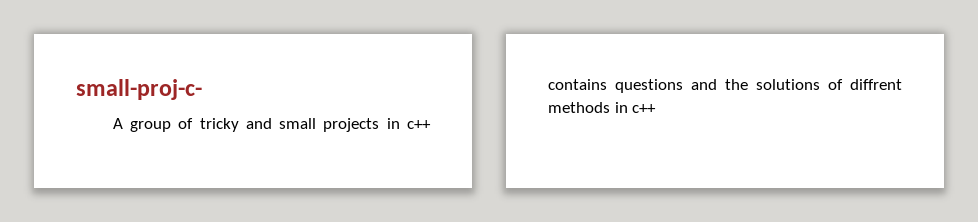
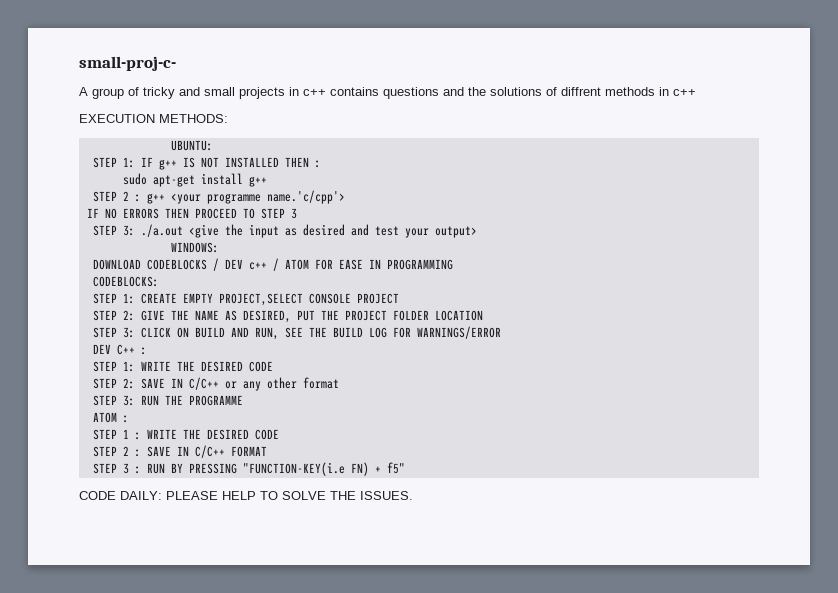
(657, 108) none -> [79,114,228,123] [170,140,213,151] [92,157,321,170] [122,173,267,187] [92,190,345,204] [86,208,297,219] [92,224,477,238] [170,242,219,253] [92,258,453,271] [92,276,159,287] [92,293,399,306] [92,310,483,323] [92,326,501,340] [92,344,147,355] [92,361,273,372] [92,377,339,391] [92,395,243,406] [92,412,129,423] [92,429,279,440] [92,445,267,458] [92,462,405,476] [79,491,413,500] // EXECUTION METHODS: // UBUNTU: // STEP 1: IF g++ IS NOT INSTALLED THEN : // sudo apt-get install g++ // STEP 2 : g++ <your programme name.'c/cpp'> // IF NO ERRORS THEN PROCEED TO STEP 3 // STEP 3: ./a.out <give the input as desired and test your output> // WINDOWS: // DOWNLOAD CODEBLOCKS / DEV c++ / ATOM FOR EASE IN PROGRAMMING // CODEBLOCKS: // STEP 1: CREATE EMPTY PROJECT,SELECT CONSOLE PROJECT // STEP 2: GIVE THE NAME AS DESIRED, PUT THE PROJECT FOLDER LOCATION // STEP 3: CLICK ON BUILD AND RUN, SEE THE BUILD LOG FOR WARNINGS/ERROR // DEV C++ : // STEP 1: WRITE THE DESIRED CODE // STEP 2: SAVE IN C/C++ or any other format // STEP 3: RUN THE PROGRAMME // ATOM : // STEP 1 : WRITE THE DESIRED CODE // STEP 2 : SAVE IN C/C++ FORMAT // STEP 3 : RUN BY PRESSING "FUNCTION-KEY(i.e FN) + f5" // CODE DAILY: PLEASE HELP TO SOLVE THE ISSUES.

